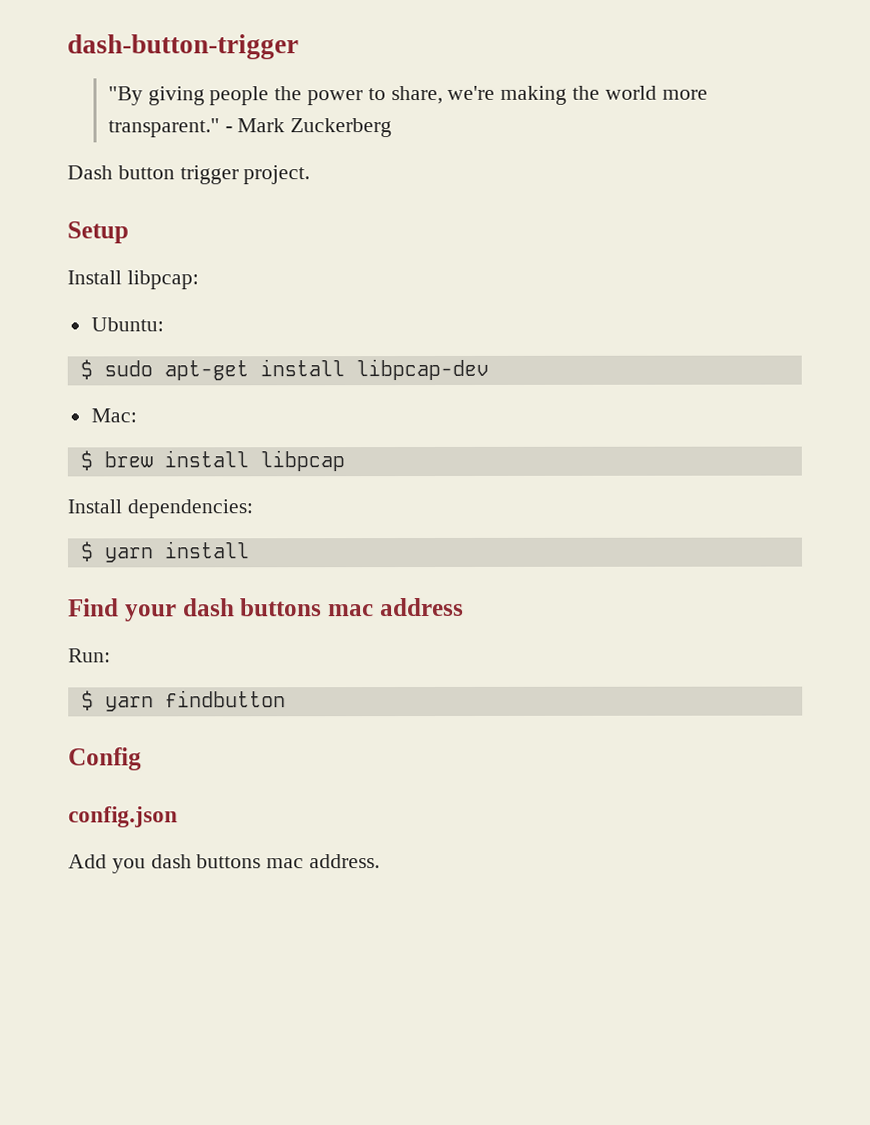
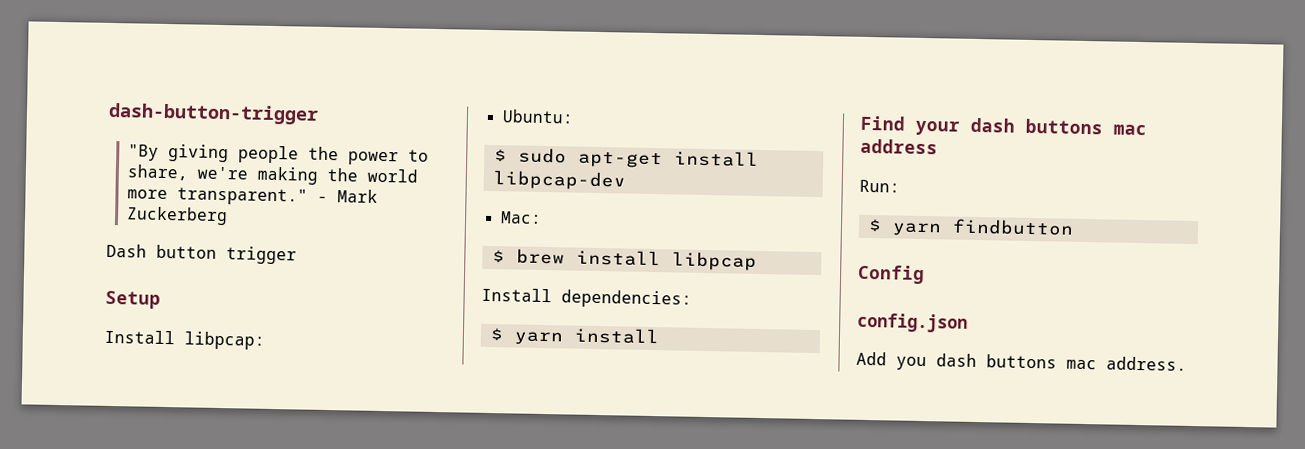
[243,165,311,185] project. -> (297, 255) none

